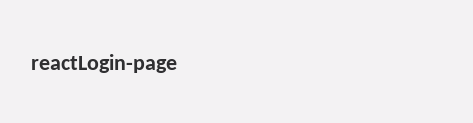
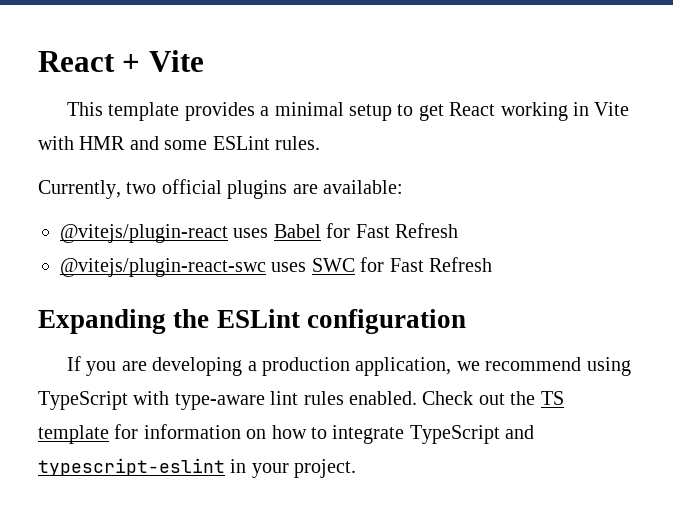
[31,54,177,73] reactLogin-page -> [38,50,204,72] [66,102,630,121] [38,136,320,150] [38,179,403,199] [60,223,458,243] [60,257,492,277] [38,309,466,334] [66,356,631,376] [38,391,564,410] [38,424,535,444] [38,458,357,478] React + Vite // This template provides a minimal setup to get React working in Vite with HMR and some ESLint rules. // Currently, two official plugins are available: // @vitejs/plugin-react uses Babel for Fast Refresh // @vitejs/plugin-react-swc uses SWC for Fast Refresh // Expanding the ESLint configuration // If you are developing a production application, we recommend using TypeScript with type-aware lint rules enabled. Check out the TS template for information on how to integrate TypeScript and typescript-eslint in your project.

